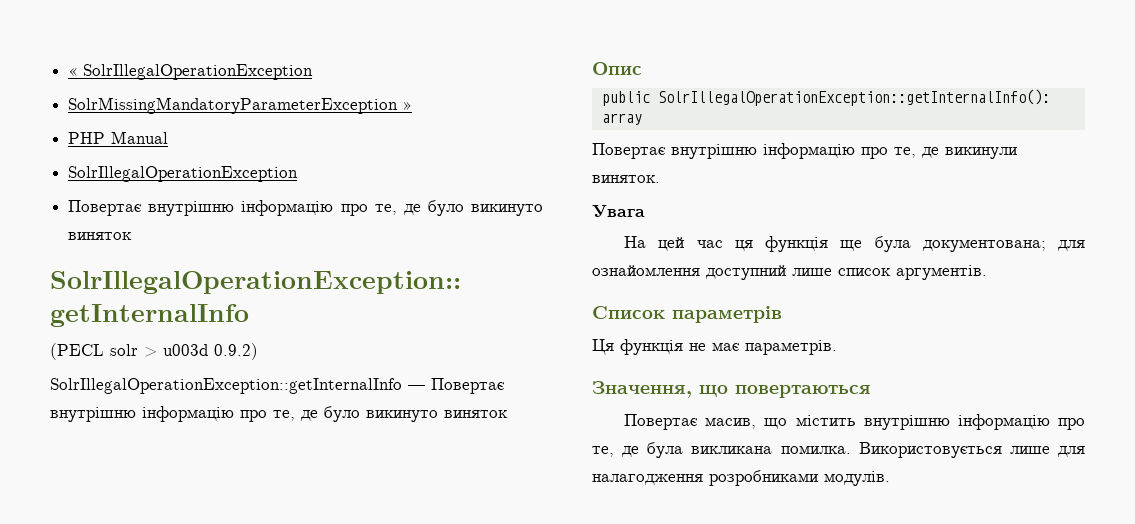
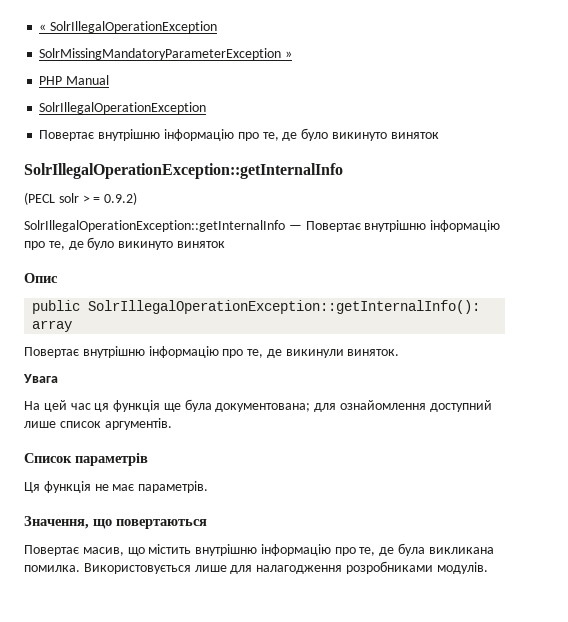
[163,344,208,356] u003d -> [93,197,101,203] =

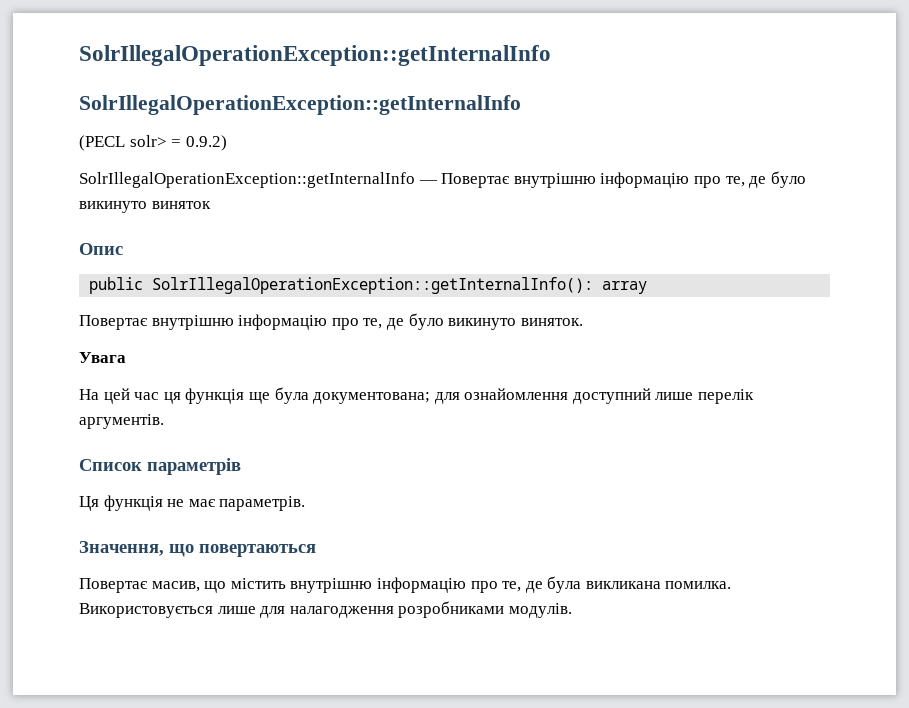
[39,21,218,33] [39,48,293,60] [39,75,110,85] [39,102,207,114] [39,128,439,141] « SolrIllegalOperationException // SolrMissingMandatoryParameterException » // PHP Manual // SolrIllegalOperationException // Повертає внутрішню інформацію про те, де було викинуто виняток -> [79,45,551,66] SolrIllegalOperationException::getInternalInfo
[58,193,90,203] solr > -> [129,135,167,147] solr>
[285,349,344,358] викинули -> [408,313,517,330] було викинуто
[59,421,101,428] список -> [698,389,755,404] перелік

